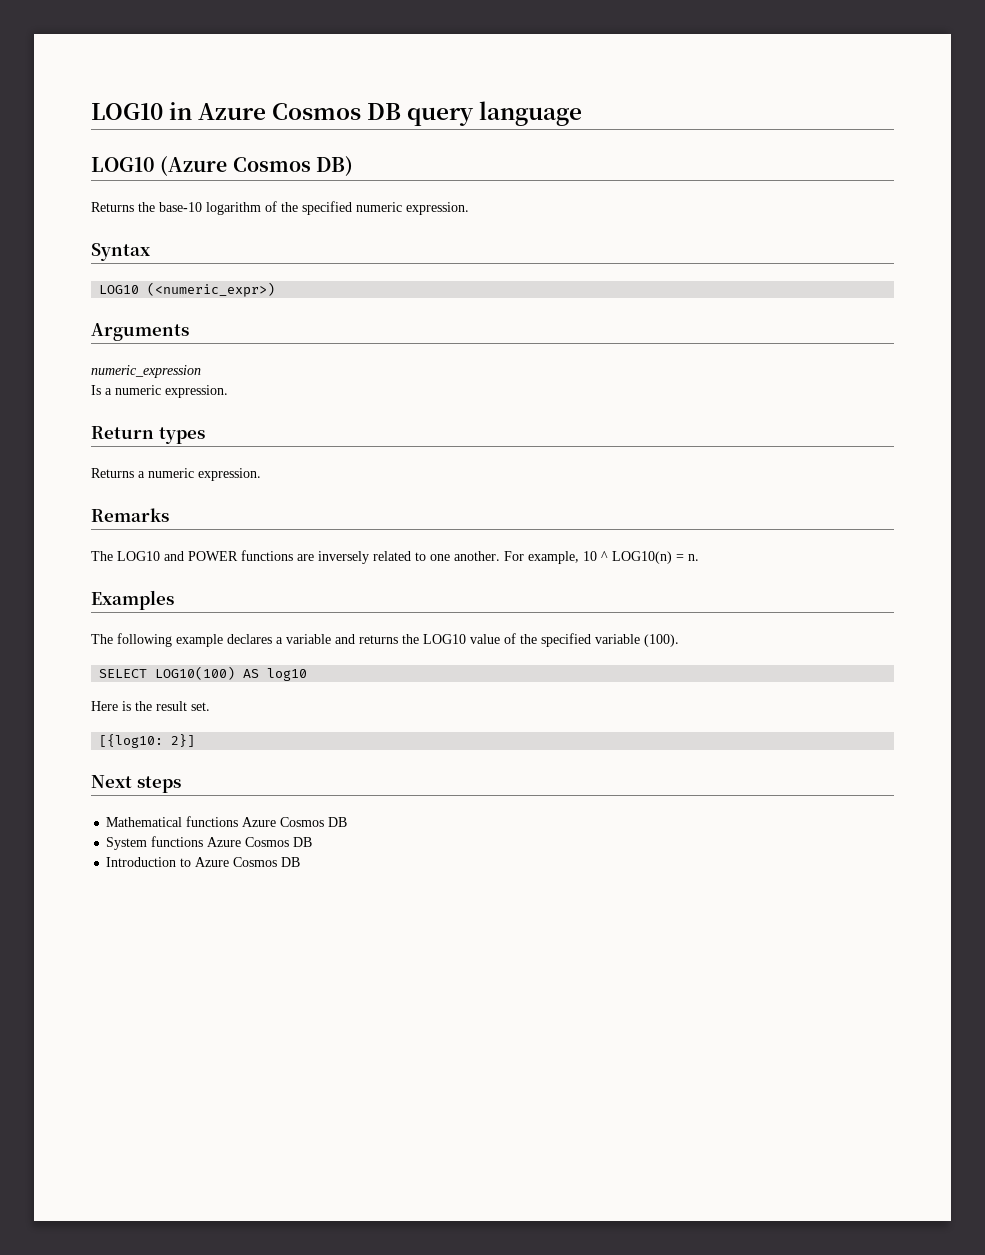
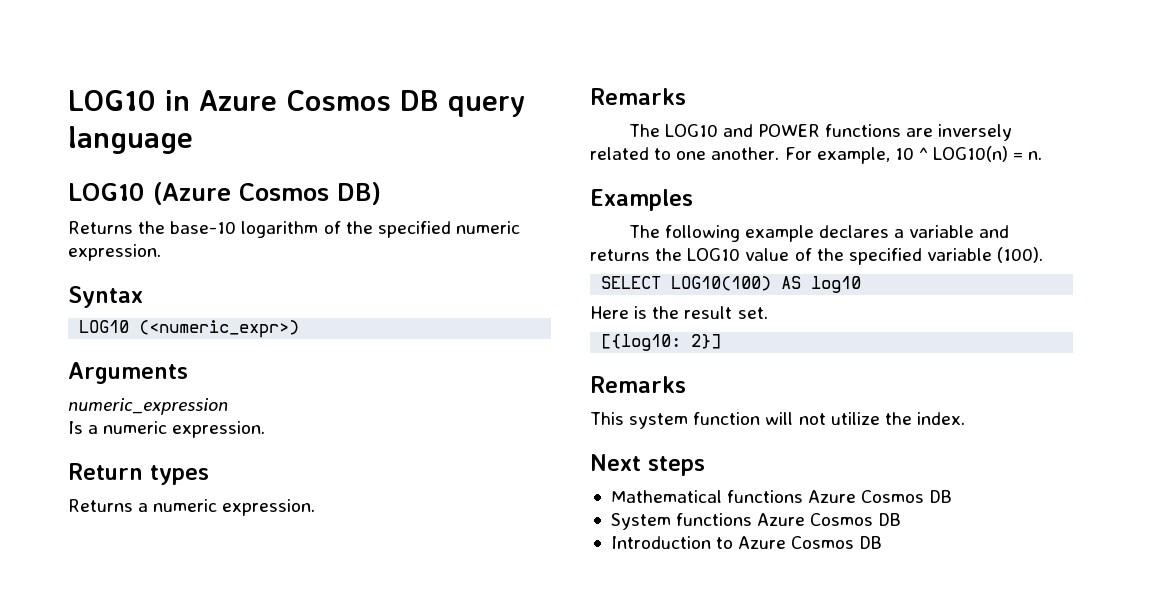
(196, 740) none -> [590,376,686,393] [590,412,965,429] // Remarks // This system function will not utilize the index.

